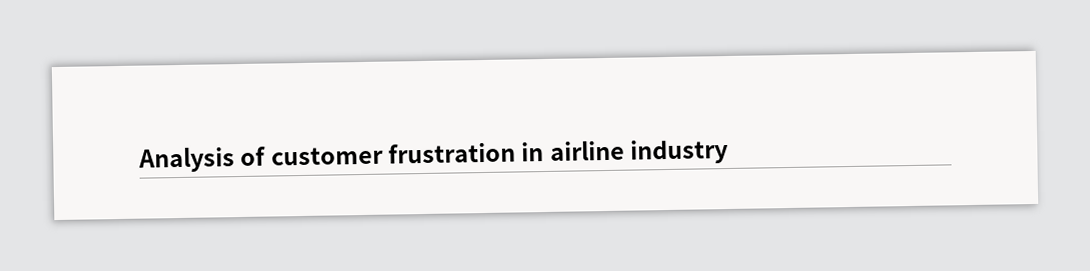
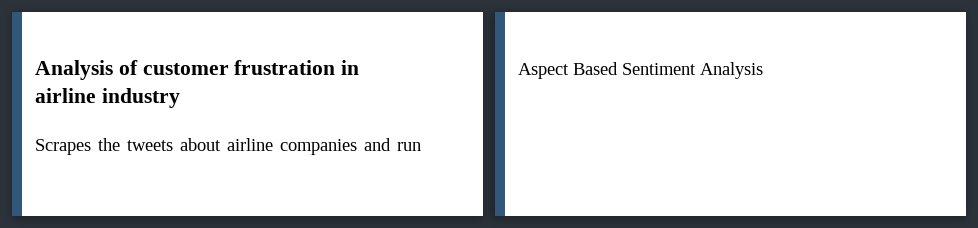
(730, 151) none -> [35,138,421,155] [518,62,763,79] // Scrapes the tweets about airline companies and run Aspect Based Sentiment Analysis

